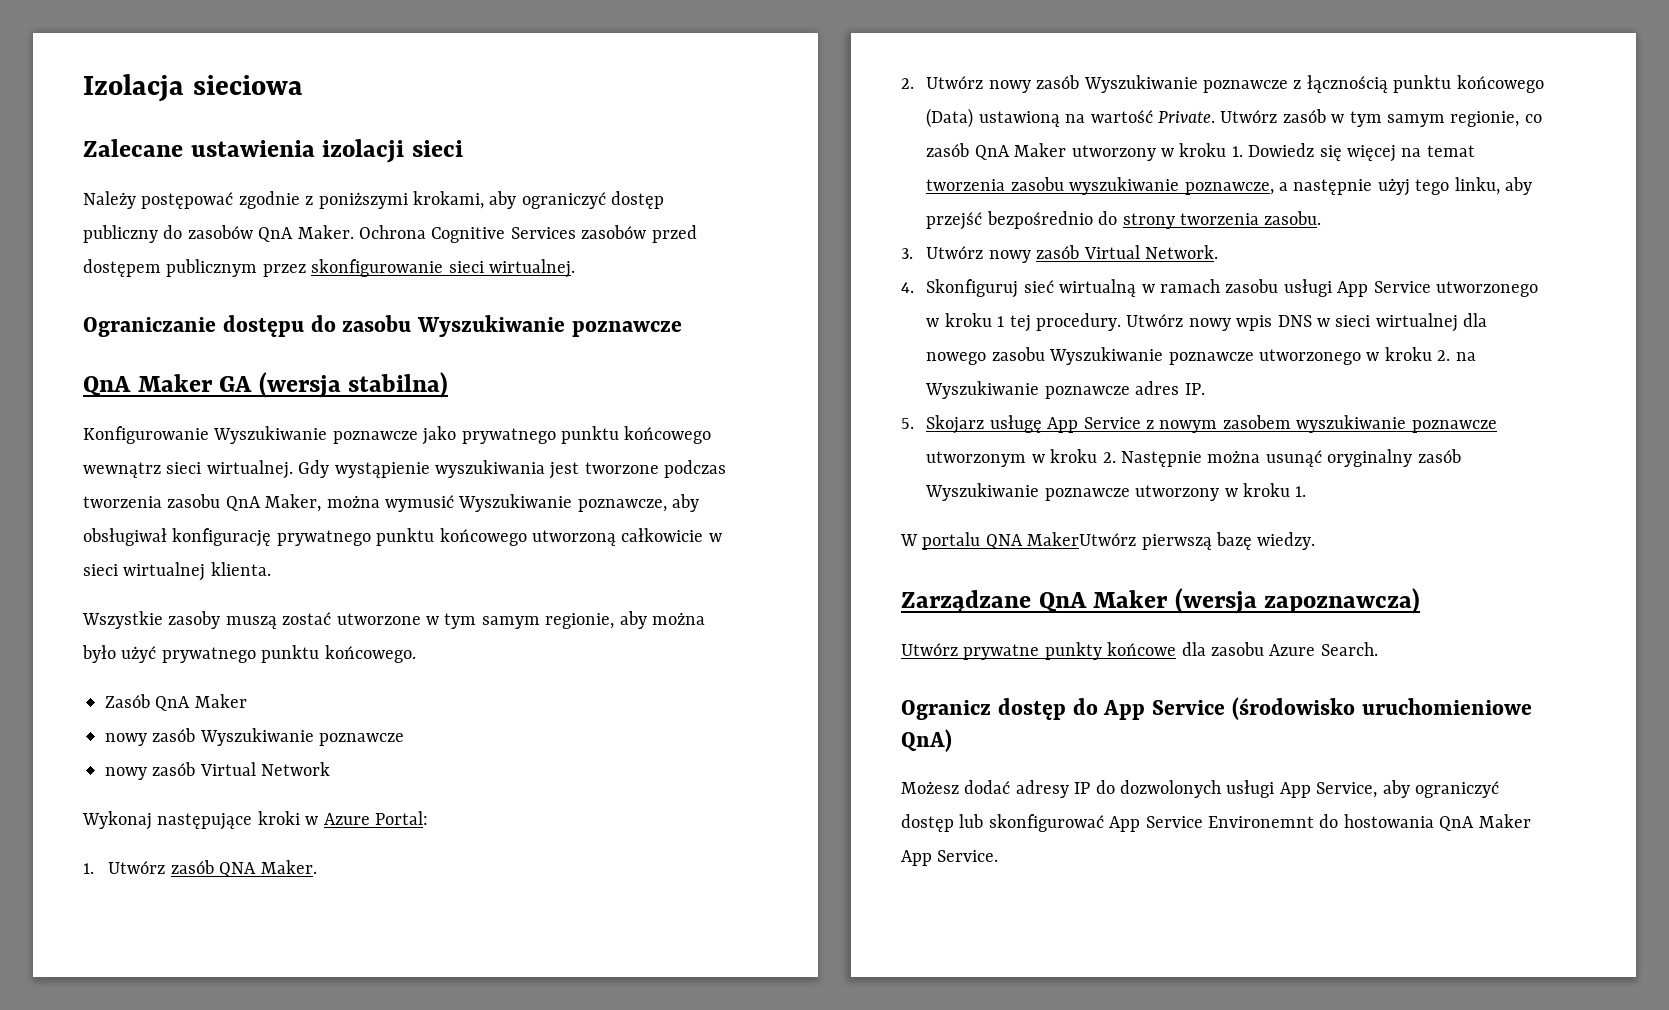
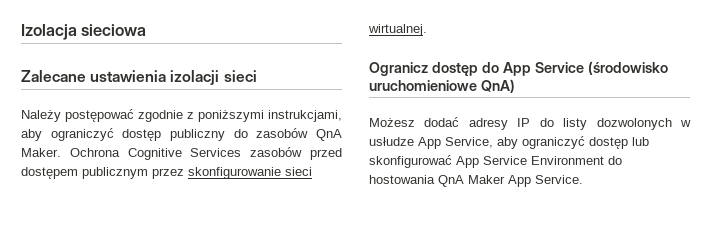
[413,191,484,209] krokami, -> [268,110,342,122] instrukcjami,
[83,315,682,337] [83,372,449,398] [83,426,712,445] [83,460,727,479] [83,494,700,512] [83,528,722,547] [83,562,271,581] [82,611,705,629] [82,645,416,663] [105,694,247,711] [105,728,405,746] [105,762,331,780] [82,811,428,830] [83,860,317,877] [901,75,1544,93] [926,108,1542,128] [926,143,1475,162] [926,177,1533,196] [926,211,1322,230] [901,245,1219,263] [901,279,1539,298] [926,313,1488,332] [926,347,1476,365] [925,381,1205,399] [901,415,1497,434] [926,449,1461,467] [925,483,1307,501] [900,532,1316,550] [901,588,1421,614] [901,642,1378,660] // Ograniczanie dostępu do zasobu Wyszukiwanie poznawcze // QnA Maker GA (wersja stabilna) // Konfigurowanie Wyszukiwanie poznawcze jako prywatnego punktu końcowego wewnątrz sieci wirtualnej. Gdy wystąpienie wyszukiwania jest tworzone podczas tworzenia zasobu QnA Maker, można wymusić Wyszukiwanie poznawcze, aby obsługiwał konfigurację prywatnego punktu końcowego utworzoną całkowicie w sieci wirtualnej klienta. // Wszystkie zasoby muszą zostać utworzone w tym samym regionie, aby można było użyć prywatnego punktu końcowego. // Zasób QnA Maker // nowy zasób Wyszukiwanie poznawcze // nowy zasób Virtual Network // Wykonaj następujące kroki w Azure Portal: // 1. Utwórz zasób QNA Maker. // 2. Utwórz nowy zasób Wyszukiwanie poznawcze z łącznością punktu końcowego (Data) ustawioną na wartość Private. Utwórz zasób w tym samym regionie, co zasób QnA Maker utworzony w kroku 1. Dowiedz się więcej na temat tworzenia zasobu wyszukiwanie poznawcze, a następnie użyj tego linku, aby przejść bezpośrednio do strony tworzenia zasobu. // 3. Utwórz nowy zasób Virtual Network. // 4. Skonfiguruj sieć wirtualną w ramach zasobu usługi App Service utworzonego w kroku 1 tej procedury. Utwórz nowy wpis DNS w sieci wirtualnej dla nowego zasobu Wyszukiwanie poznawcze utworzonego w kroku 2. na Wyszukiwanie poznawcze adres IP. // 5. Skojarz usługę App Service z nowym zasobem wyszukiwanie poznawcze utworzonym w kroku 2. Następnie można usunąć oryginalny zasób Wyszukiwanie poznawcze utworzony w kroku 1. // W portalu QNA MakerUtwórz pierwszą bazę wiedzy. // Zarządzane QnA Maker (wersja zapoznawcza) // Utwórz prywatne punkty końcowe dla zasobu Azure Search. -> (427, 30) none
[1120,780,1275,798] dozwolonych usługi -> [563,118,691,130] [369,137,414,146] listy dozwolonych w usłudze
[1208,816,1314,828] Environemnt -> [531,156,604,165] Environment

